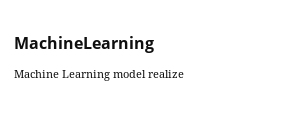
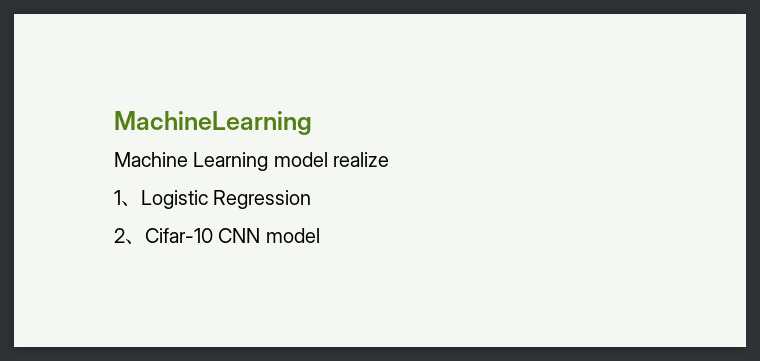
(184, 74) none -> [114,190,312,209] [114,228,320,244] // 1、Logistic Regression // 2、Cifar-10 CNN model

